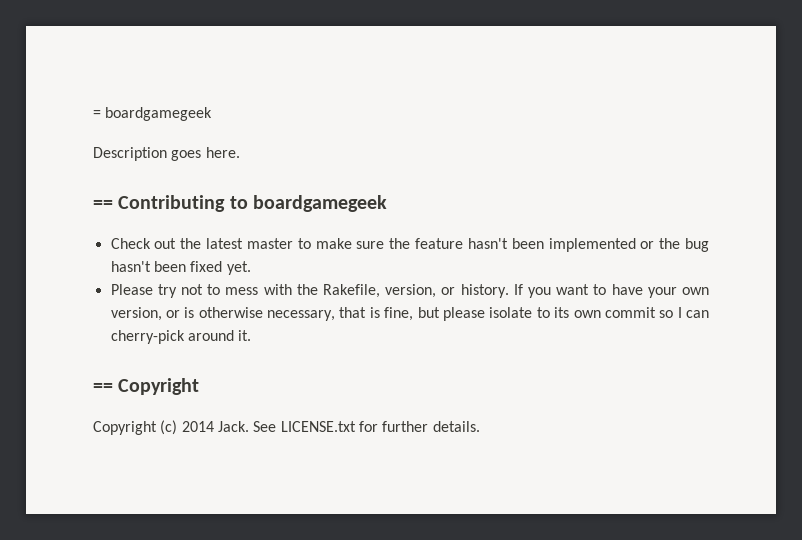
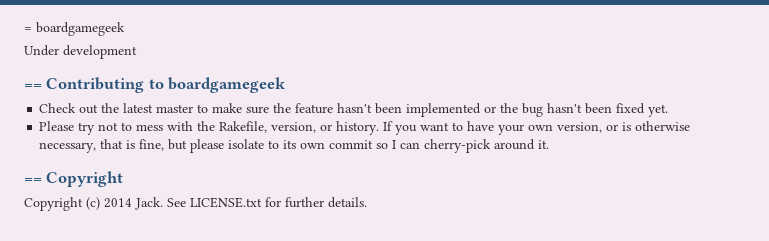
[93,147,240,161] Description goes here. -> [24,45,137,59] Under development

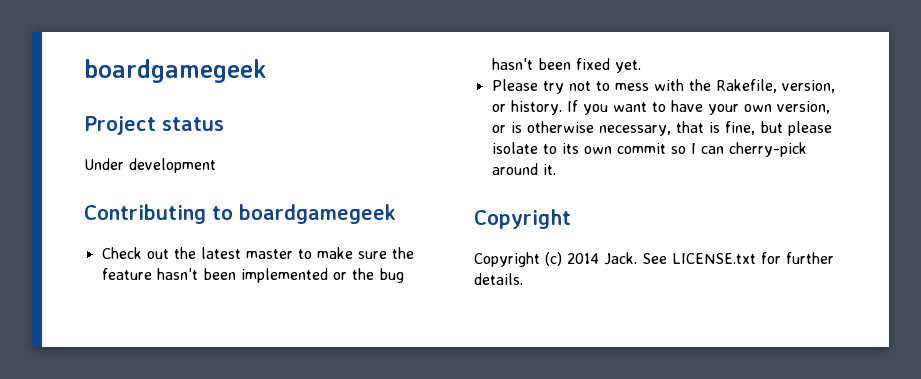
[24,22,125,36] = boardgamegeek -> [84,59,266,83] [84,116,224,135] boardgamegeek // Project status
[24,84,42,89] == -> (216, 165) none
[24,178,42,183] == -> (556, 169) none

